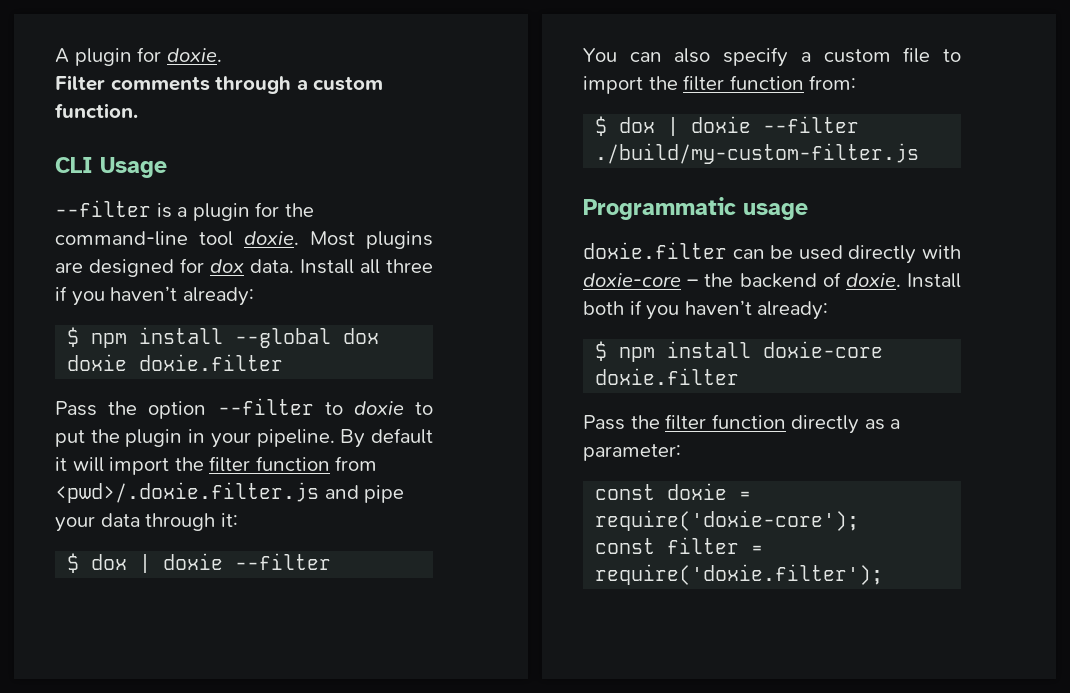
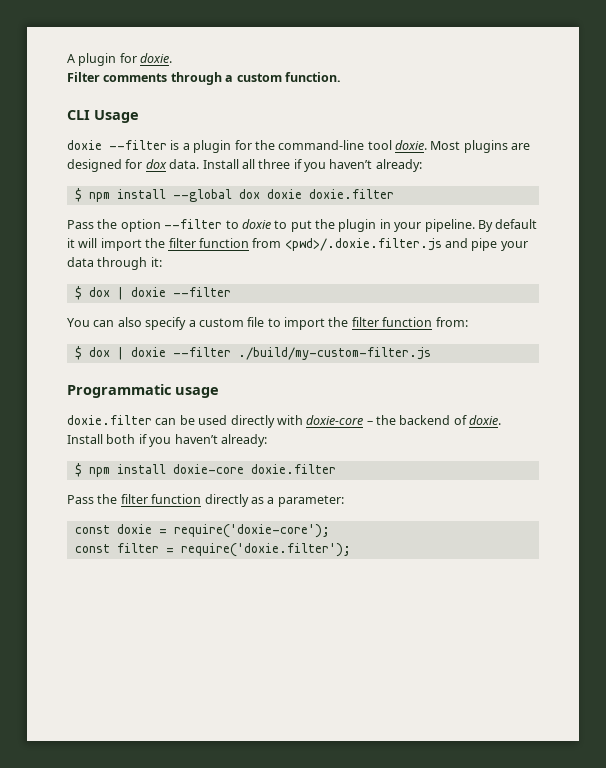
(167, 167) none -> [67,140,102,150] doxie

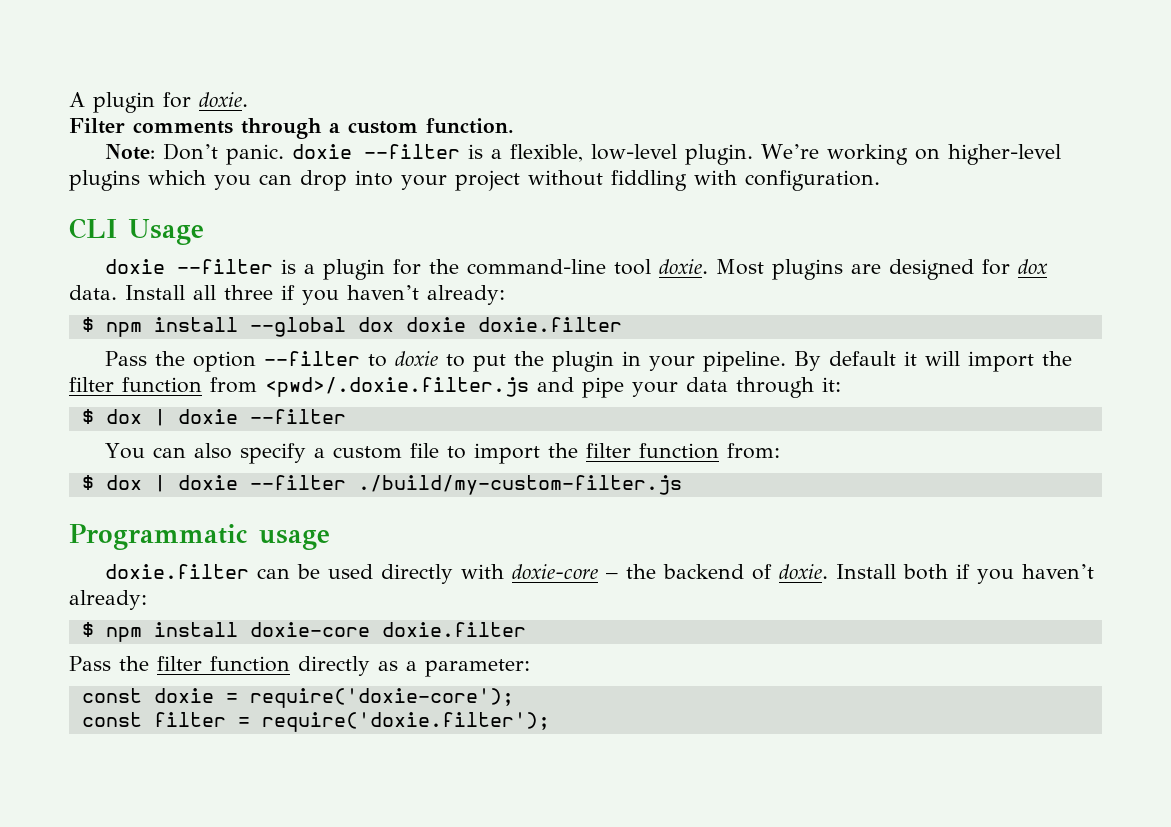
(341, 77) none -> [105,143,1062,165] [69,170,880,191] // Note: Don’t panic. doxie --filter is a flexible, low-level plugin. We’re working on higher-level plugins which you can drop into your project without fiddling with configuration.

